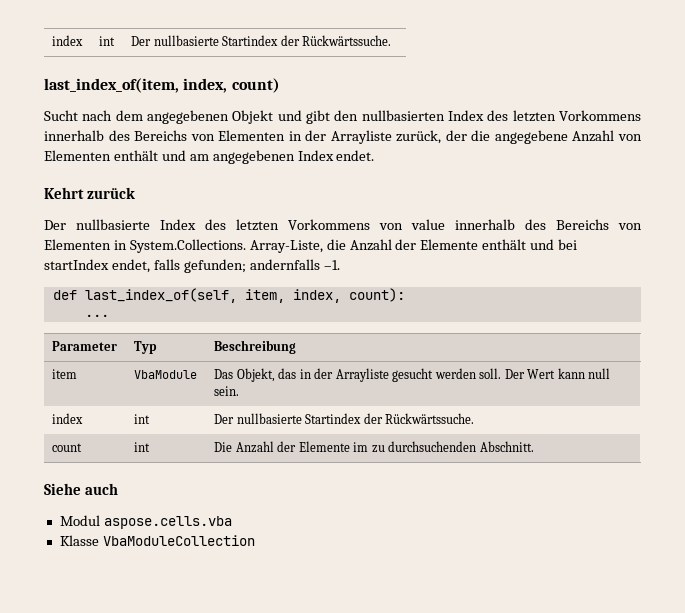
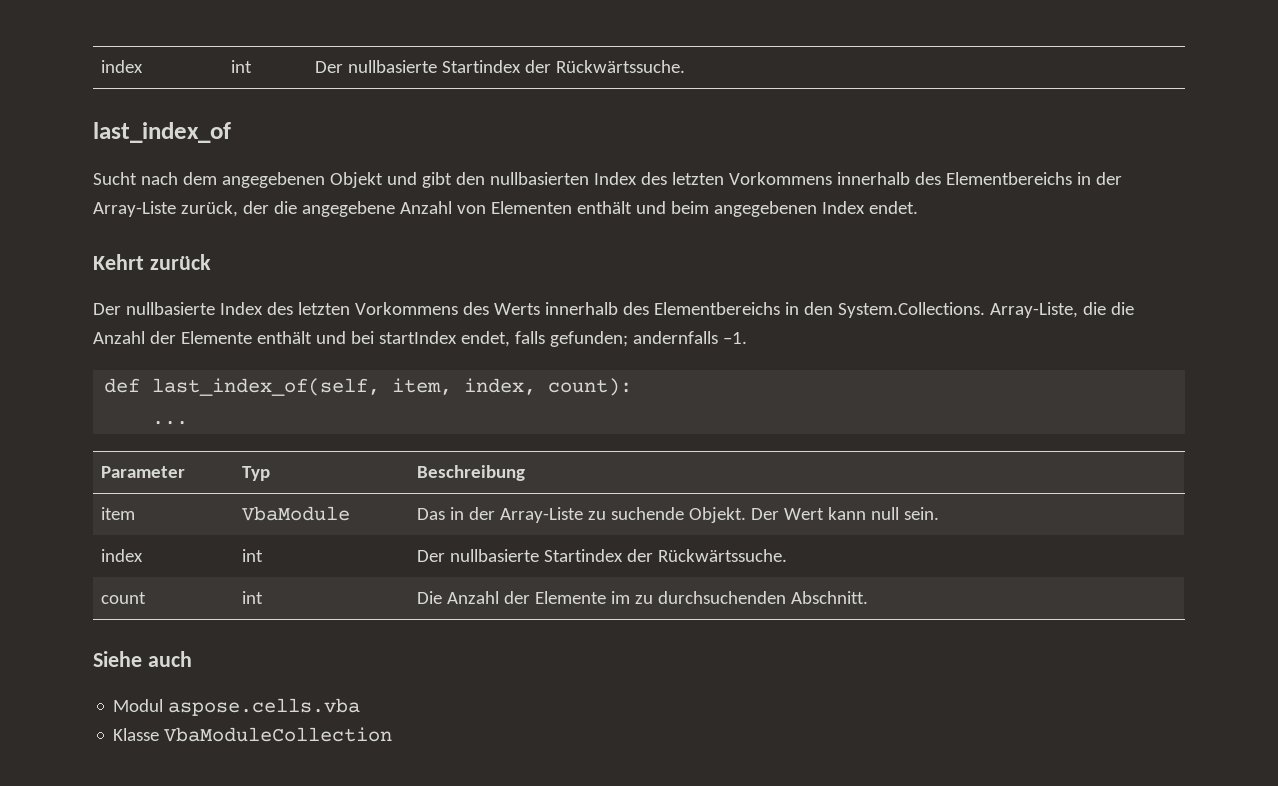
[52,35,84,46] [99,36,116,46] [131,35,392,46] [44,78,280,93] index | int | Der nullbasierte Startindex der Rückwärtssuche. // last_index_of(item, index, count) -> [101,60,144,73] [231,60,253,73] [315,60,686,73] [93,122,231,143] index | int | Der nullbasierte Startindex der Rückwärtssuche. // last_index_of
[134,130,392,144] Bereichs von Elementen in der Arrayliste -> [945,172,1122,185] [93,201,176,217] Elementbereichs in der Array-Liste
[189,154,209,161] am -> [670,201,709,214] beim
[379,219,642,230] [44,239,127,250] von value innerhalb des Bereichs von Elementen in -> [462,302,833,315] des Werts innerhalb des Elementbereichs in den
(346, 244) none -> [1110,302,1134,315] die
[236,368,502,382] Objekt, das in der Arrayliste gesucht werden soll. -> [450,507,747,523] in der Array-Liste zu suchende Objekt.

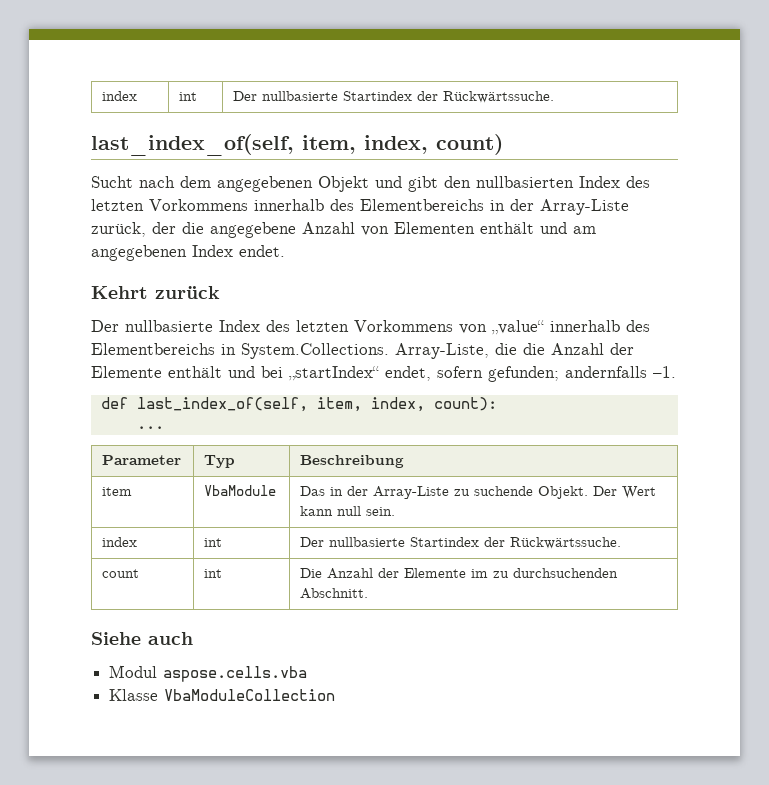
[101,60,144,73] [231,60,253,73] [315,60,686,73] [93,122,231,143] index | int | Der nullbasierte Startindex der Rückwärtssuche. // last_index_of -> [102,91,138,101] [179,92,198,101] [233,91,555,103] [91,134,503,156] index | int | Der nullbasierte Startindex der Rückwärtssuche. // last_index_of(self, item, index, count)
[670,201,709,214] beim -> [573,226,596,234] am
[462,302,833,315] des Werts innerhalb des Elementbereichs in den -> [459,320,650,335] [91,343,236,355] von „value“ innerhalb des Elementbereichs in
[378,331,545,347] startIndex endet, falls -> [289,366,483,381] „startIndex“ endet, sofern

